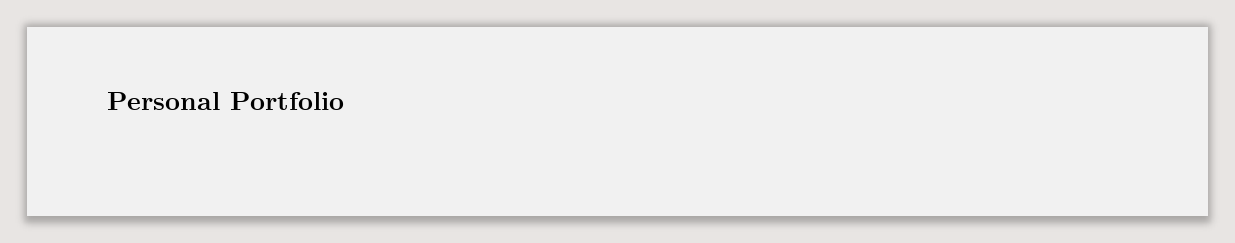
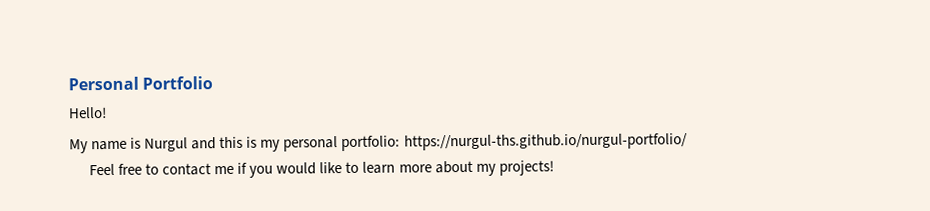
(344, 101) none -> [69,107,107,119] [69,133,688,154] [88,160,554,178] // Hello! // My name is Nurgul and this is my personal portfolio: https://nurgul-ths.github.io/nurgul-portfolio/ // Feel free to contact me if you would like to learn more about my projects!

